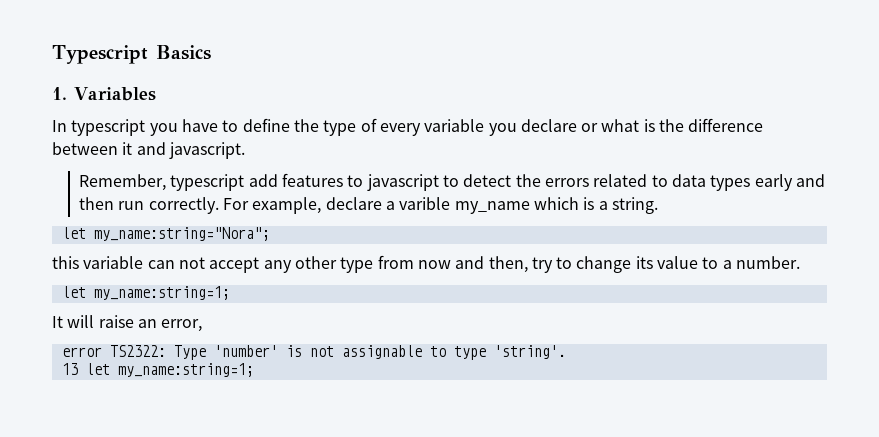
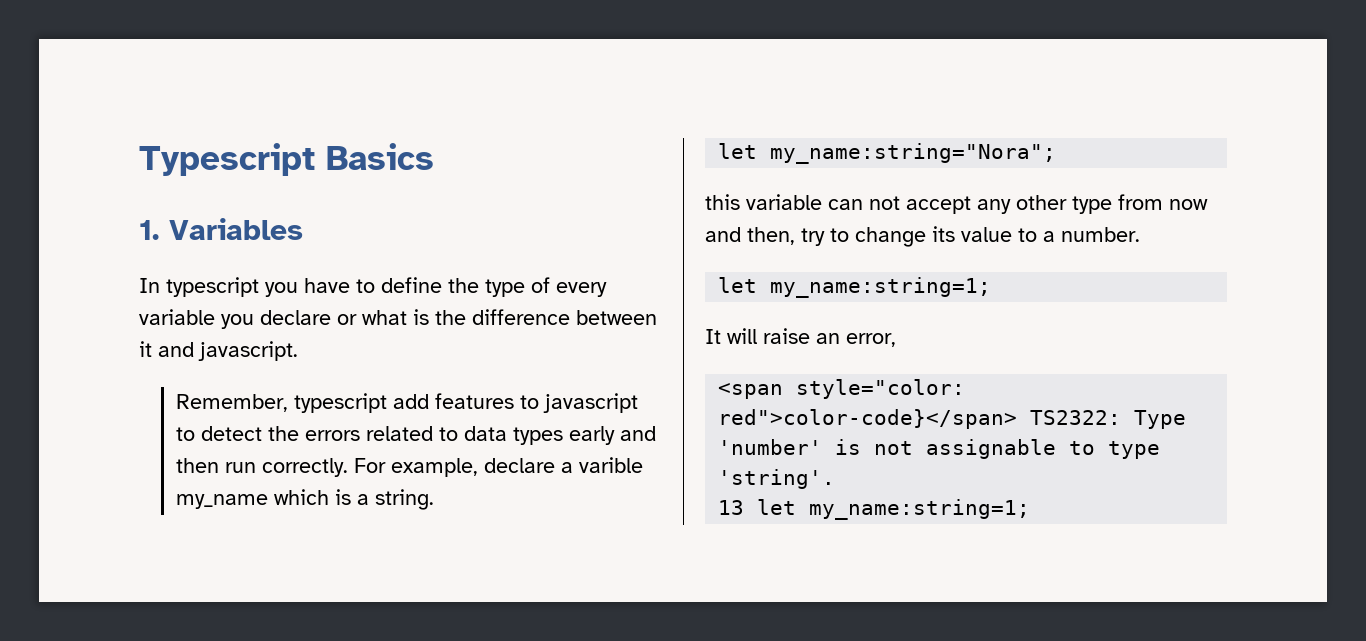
[61,347,102,357] error -> [718,379,966,399] [718,409,1018,429] <span style="color: red">color-code}</span>

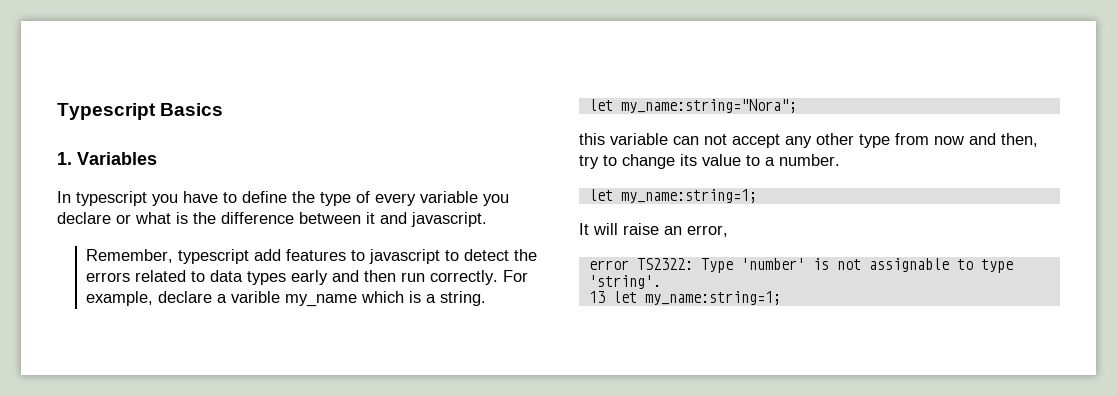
[718,379,966,399] [718,409,1018,429] <span style="color: red">color-code}</span> -> [588,260,629,270] error

